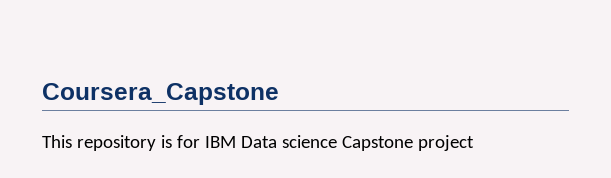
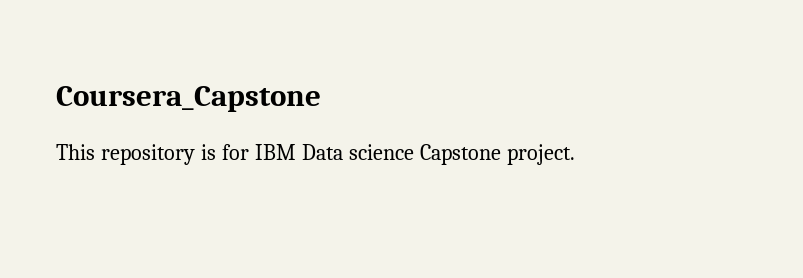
[417,135,474,151] project -> [506,144,575,165] project.

